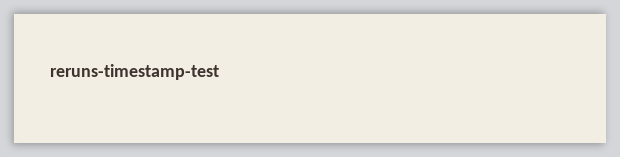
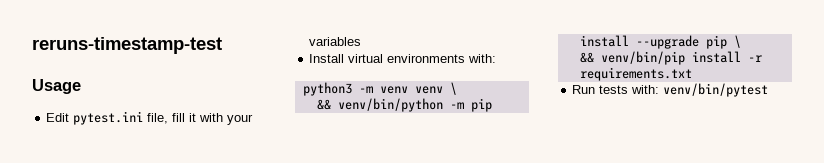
(219, 72) none -> [32,79,81,94] [46,111,254,125] [309,37,362,46] [309,54,497,63] [302,82,457,96] [316,98,492,112] [579,35,741,49] [579,51,762,65] [579,67,692,81] [572,83,769,97] // Usage // Edit pytest.ini file, fill it with your variables // Install virtual environments with: // python3 -m venv venv \ // && venv/bin/python -m pip install --upgrade pip \ // && venv/bin/pip install -r requirements.txt // Run tests with: venv/bin/pytest

